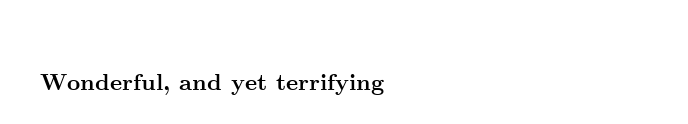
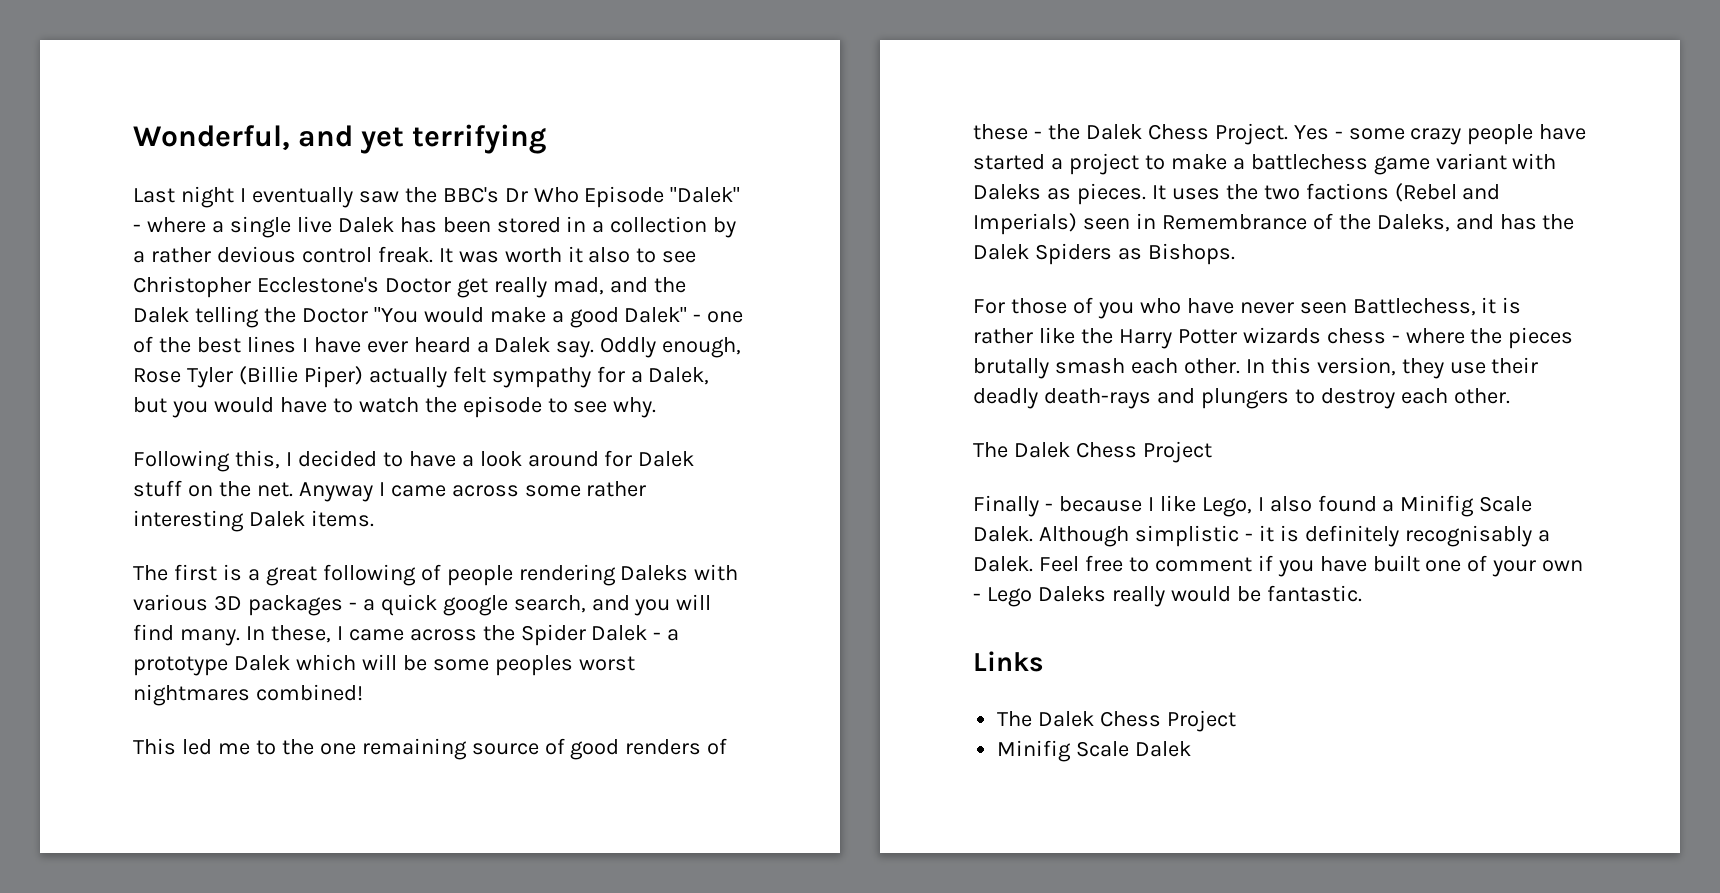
(384, 84) none -> [133,186,741,208] [133,216,737,238] [133,246,697,263] [133,276,686,298] [133,306,744,328] [133,336,742,358] [133,366,710,388] [133,396,657,418] [133,450,695,472] [133,480,647,502] [133,510,374,532] [133,564,739,586] [133,594,712,616] [133,624,680,646] [133,654,635,676] [133,684,363,706] [133,738,728,760] [973,123,1587,145] [973,153,1557,175] [973,183,1501,205] [973,213,1575,235] [973,243,1235,265] [973,297,1522,319] [973,327,1574,349] [973,357,1539,379] [973,388,1510,409] [973,441,1212,463] [973,495,1533,517] [973,525,1550,547] [973,555,1584,577] [973,585,1362,607] [973,651,1044,672] [997,710,1237,732] [997,740,1192,762] // Last night I eventually saw the BBC's Dr Who Episode "Dalek" - where a single live Dalek has been stored in a collection by a rather devious control freak. It was worth it also to see Christopher Ecclestone's Doctor get really mad, and the Dalek telling the Doctor "You would make a good Dalek" - one of the best lines I have ever heard a Dalek say. Oddly enough, Rose Tyler (Billie Piper) actually felt sympathy for a Dalek, but you would have to watch the episode to see why. // Following this, I decided to have a look around for Dalek stuff on the net. Anyway I came across some rather interesting Dalek items. // The first is a great following of people rendering Daleks with various 3D packages - a quick google search, and you will find many. In these, I came across the Spider Dalek - a prototype Dalek which will be some peoples worst nightmares combined! // This led me to the one remaining source of good renders of these - the Dalek Chess Project. Yes - some crazy people have started a project to make a battlechess game variant with Daleks as pieces. It uses the two factions (Rebel and Imperials) seen in Remembrance of the Daleks, and has the Dalek Spiders as Bishops. // For those of you who have never seen Battlechess, it is rather like the Harry Potter wizards chess - where the pieces brutally smash each other. In this version, they use their deadly death-rays and plungers to destroy each other. // The Dalek Chess Project // Finally - because I like Lego, I also found a Minifig Scale Dalek. Although simplistic - it is definitely recognisably a Dalek. Feel free to comment if you have built one of your own - Lego Daleks really would be fantastic. // Links // The Dalek Chess Project // Minifig Scale Dalek

